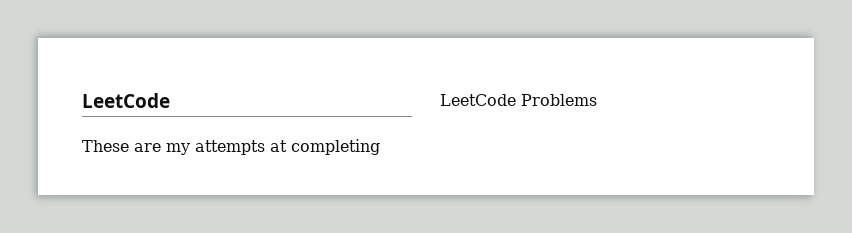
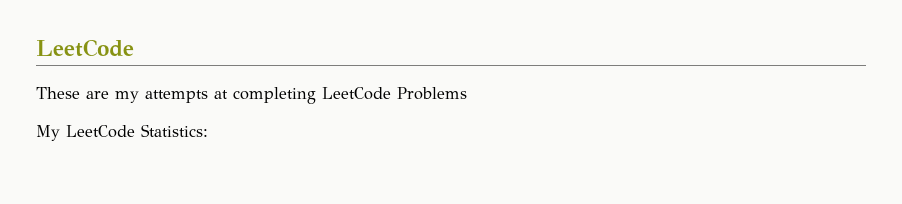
(597, 100) none -> [36,124,208,141] // My LeetCode Statistics:

